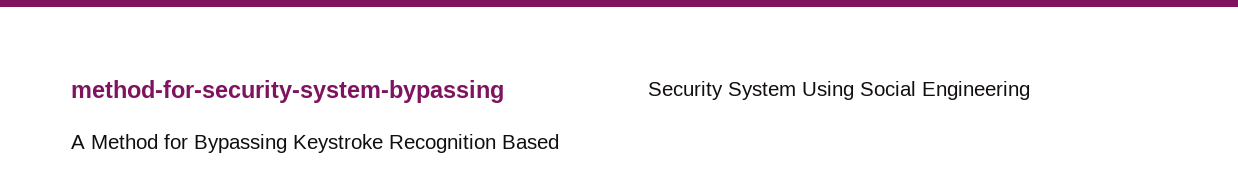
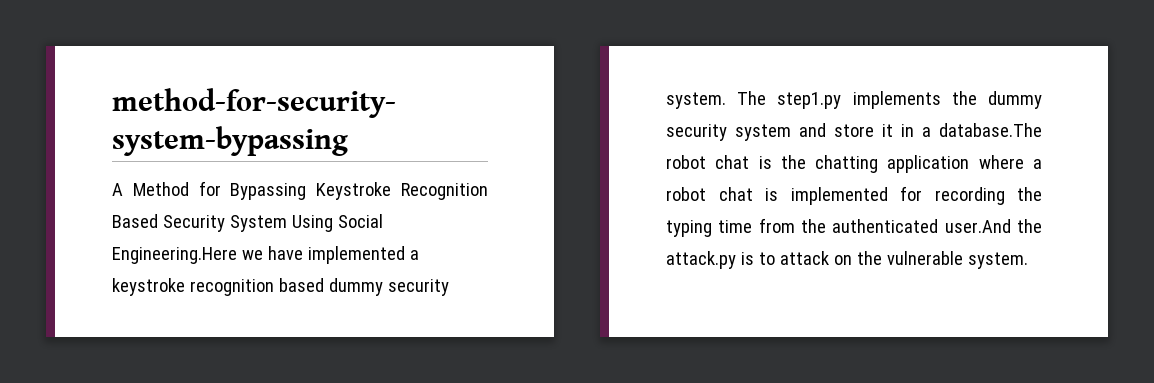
[922,81,1030,100] Engineering -> [112,246,419,264] [112,278,449,296] [666,91,1042,109] [666,123,1042,141] [666,155,1042,173] [666,186,1042,205] [666,218,1042,237] [666,251,1028,269] Engineering.Here we have implemented a keystroke recognition based dummy security system. The step1.py implements the dummy security system and store it in a database.The robot chat is the chatting application where a robot chat is implemented for recording the typing time from the authenticated user.And the attack.py is to attack on the vulnerable system.

